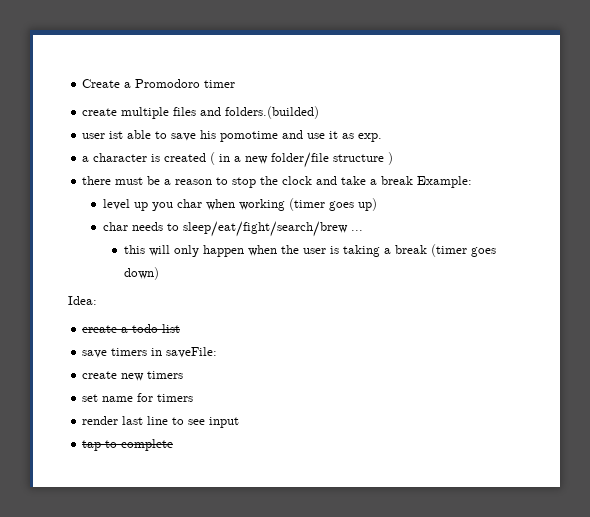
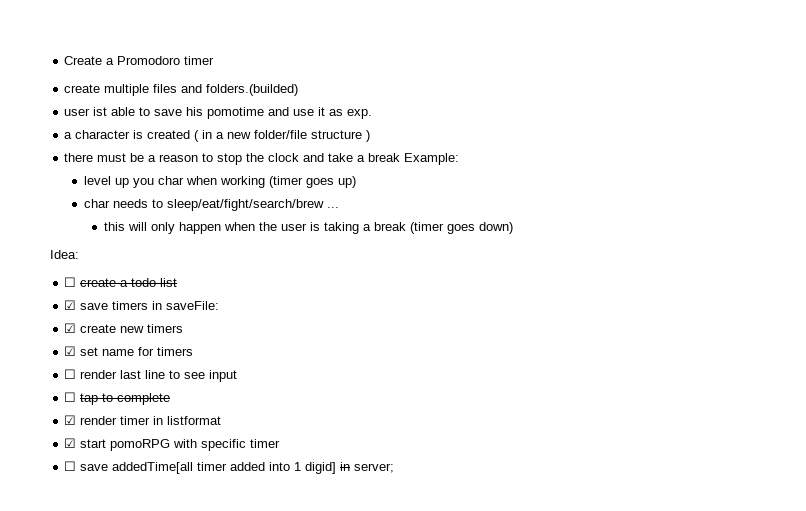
(97, 300) none -> [64,277,77,287] ☐
(181, 328) none -> [64,300,77,310] ☑
(218, 352) none -> [64,323,77,333] ☑
(184, 375) none -> [64,346,77,356] ☑
(194, 398) none -> [64,369,77,379] ☐
(240, 422) none -> [64,392,77,402] ☐
(174, 445) none -> [64,415,222,425] [64,438,281,451] [64,461,395,474] // ☑ render timer in listformat // ☑ start pomoRPG with specific timer // ☐ save addedTime[all timer added into 1 digid] in server;

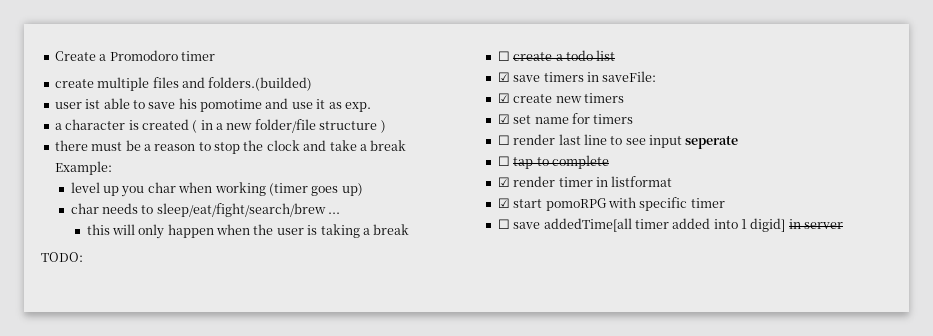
[409,222,513,234] [50,250,79,259] (timer goes down) // Idea: -> [41,252,83,262] // TODO:
(238, 376) none -> [685,136,739,149] seperate
[354,463,395,473] server; -> [804,222,844,229] server

